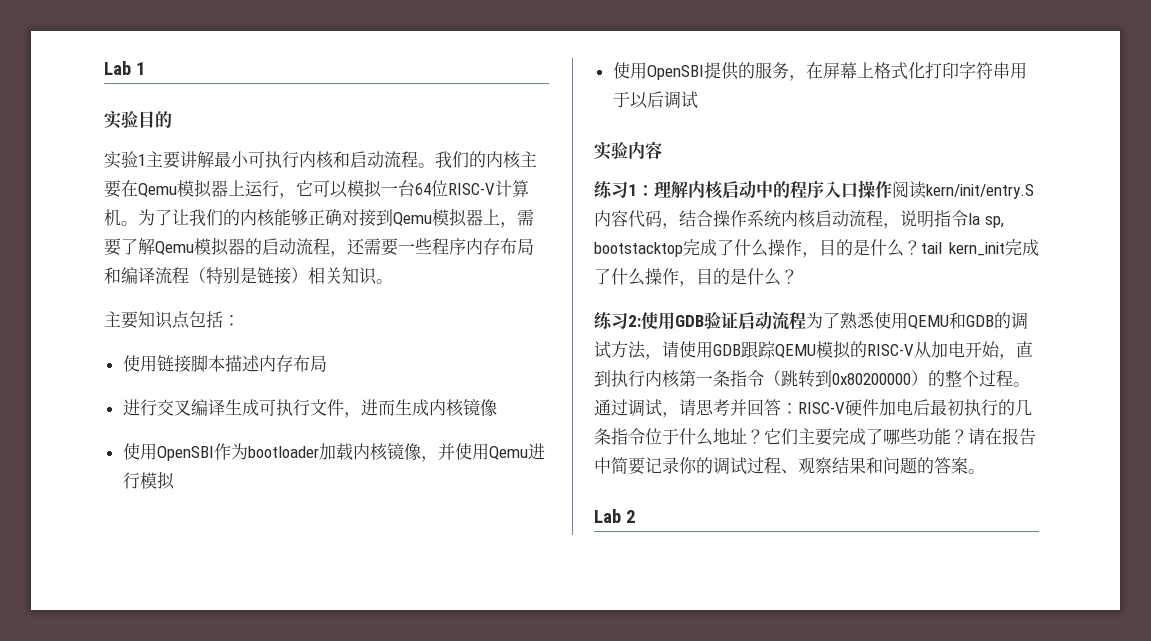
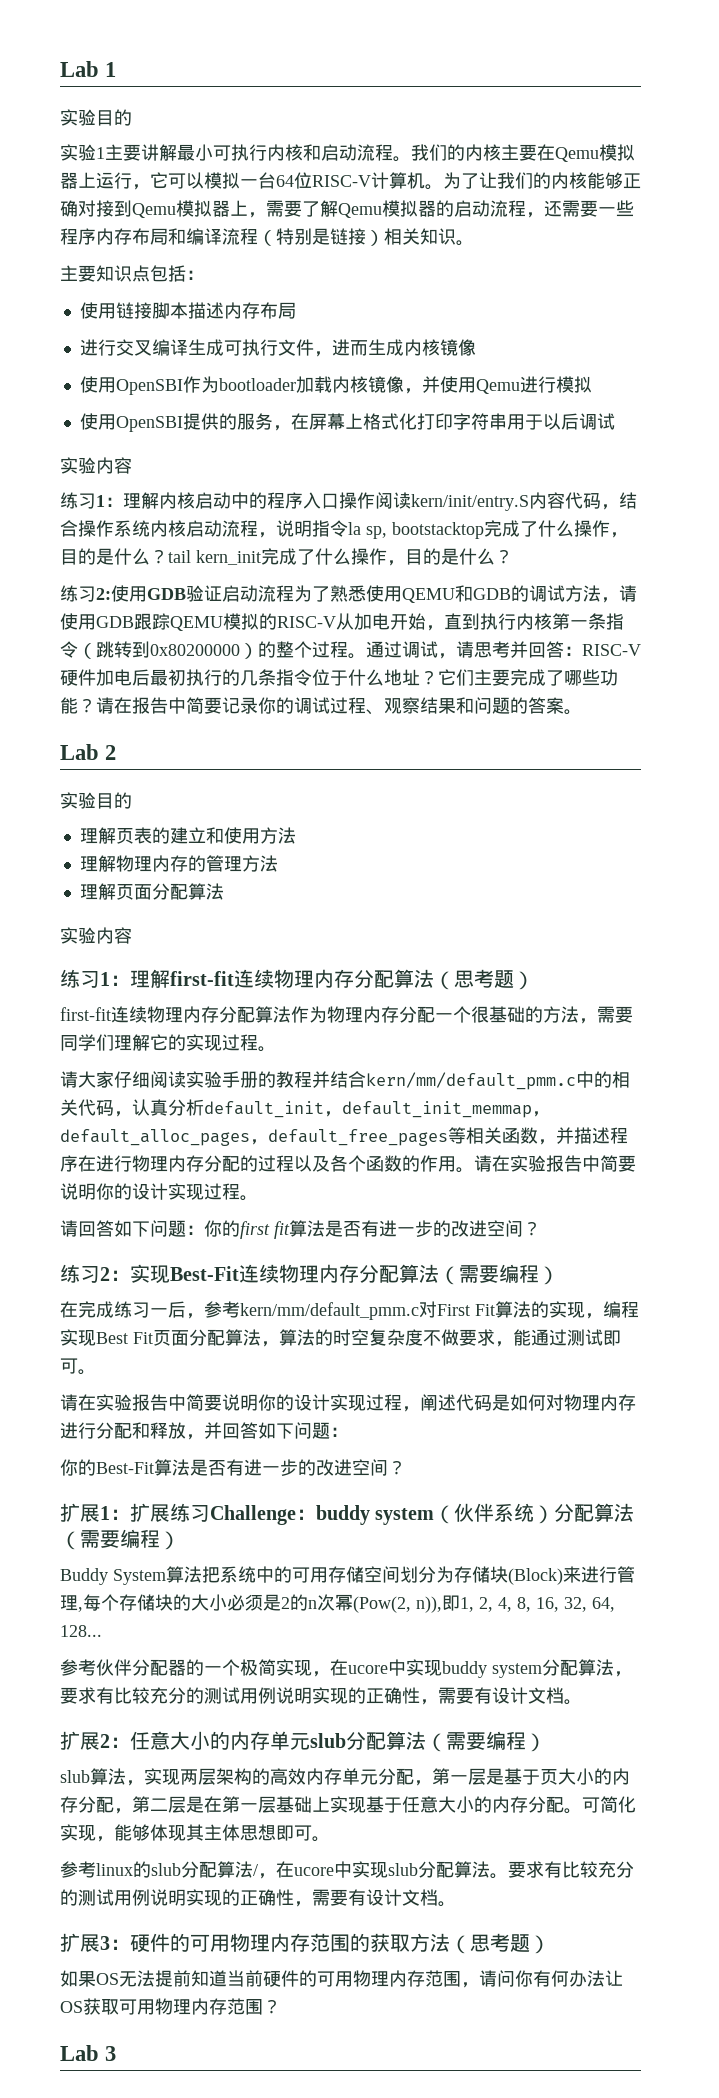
(635, 516) none -> [60,792,132,809] [79,827,296,844] [79,855,278,872] [79,883,224,900] [60,927,132,944] [60,969,534,990] [60,1006,633,1024] [60,1034,276,1052] [60,1071,630,1090] [60,1099,550,1118] [60,1127,628,1146] [60,1155,636,1173] [60,1183,258,1201] [60,1220,541,1239] [60,1264,559,1285] [60,1301,639,1320] [60,1329,621,1347] [60,1358,96,1375] [60,1394,636,1412] [60,1422,348,1440] [60,1459,406,1476] [60,1503,635,1525] [60,1529,180,1550] [60,1566,635,1585] [60,1594,615,1613] [60,1625,102,1637] [60,1659,632,1678] [60,1687,582,1705] [60,1731,546,1752] [60,1768,630,1786] [60,1796,636,1814] [60,1824,330,1842] [60,1861,634,1879] [60,1889,456,1907] [60,1933,550,1954] [60,1970,623,1988] [60,1998,281,2015] [60,2045,117,2061] // 实验目的 // 理解页表的建立和使用方法 // 理解物理内存的管理方法 // 理解页面分配算法 // 实验内容 // 练习1：理解first-fit连续物理内存分配算法（思考题） // first-fit连续物理内存分配算法作为物理内存分配一个很基础的方法，需要同学们理解它的实现过程。 // 请大家仔细阅读实验手册的教程并结合kern/mm/default_pmm.c中的相关代码，认真分析default_init，default_init_memmap，default_alloc_pages，default_free_pages等相关函数，并描述程序在进行物理内存分配的过程以及各个函数的作用。请在实验报告中简要说明你的设计实现过程。 // 请回答如下问题：你的first fit算法是否有进一步的改进空间？ // 练习2：实现Best-Fit连续物理内存分配算法（需要编程） // 在完成练习一后，参考kern/mm/default_pmm.c对First Fit算法的实现，编程实现Best Fit页面分配算法，算法的时空复杂度不做要求，能通过测试即可。 // 请在实验报告中简要说明你的设计实现过程，阐述代码是如何对物理内存进行分配和释放，并回答如下问题： // 你的Best-Fit算法是否有进一步的改进空间？ // 扩展1：扩展练习Challenge：buddy system（伙伴系统）分配算法（需要编程） // Buddy System算法把系统中的可用存储空间划分为存储块(Block)来进行管理,每个存储块的大小必须是2的n次幂(Pow(2, n)),即1, 2, 4, 8, 16, 32, 64, 128... // 参考伙伴分配器的一个极简实现，在ucore中实现buddy system分配算法，要求有比较充分的测试用例说明实现的正确性，需要有设计文档。 // 扩展2：任意大小的内存单元slub分配算法（需要编程） // slub算法，实现两层架构的高效内存单元分配，第一层是基于页大小的内存分配，第二层是在第一层基础上实现基于任意大小的内存分配。可简化实现，能够体现其主体思想即可。 // 参考linux的slub分配算法/，在ucore中实现slub分配算法。要求有比较充分的测试用例说明实现的正确性，需要有设计文档。 // 扩展3：硬件的可用物理内存范围的获取方法（思考题） // 如果OS无法提前知道当前硬件的可用物理内存范围，请问你有何办法让OS获取可用物理内存范围？ // Lab 3

